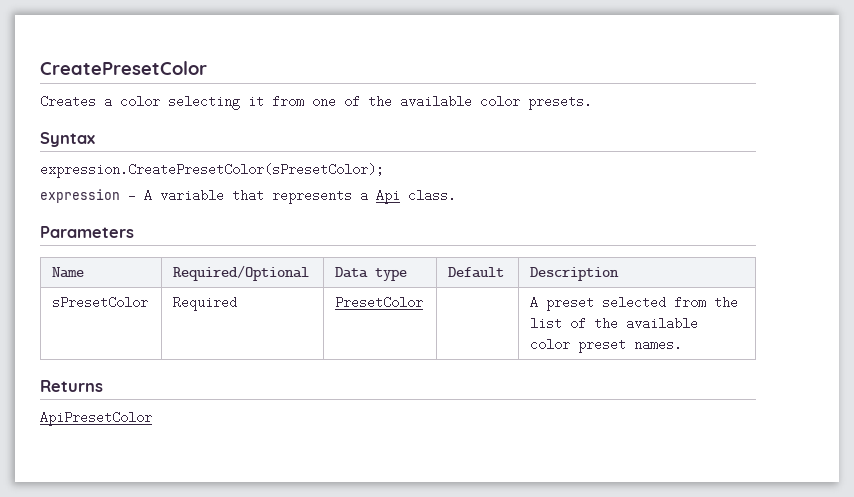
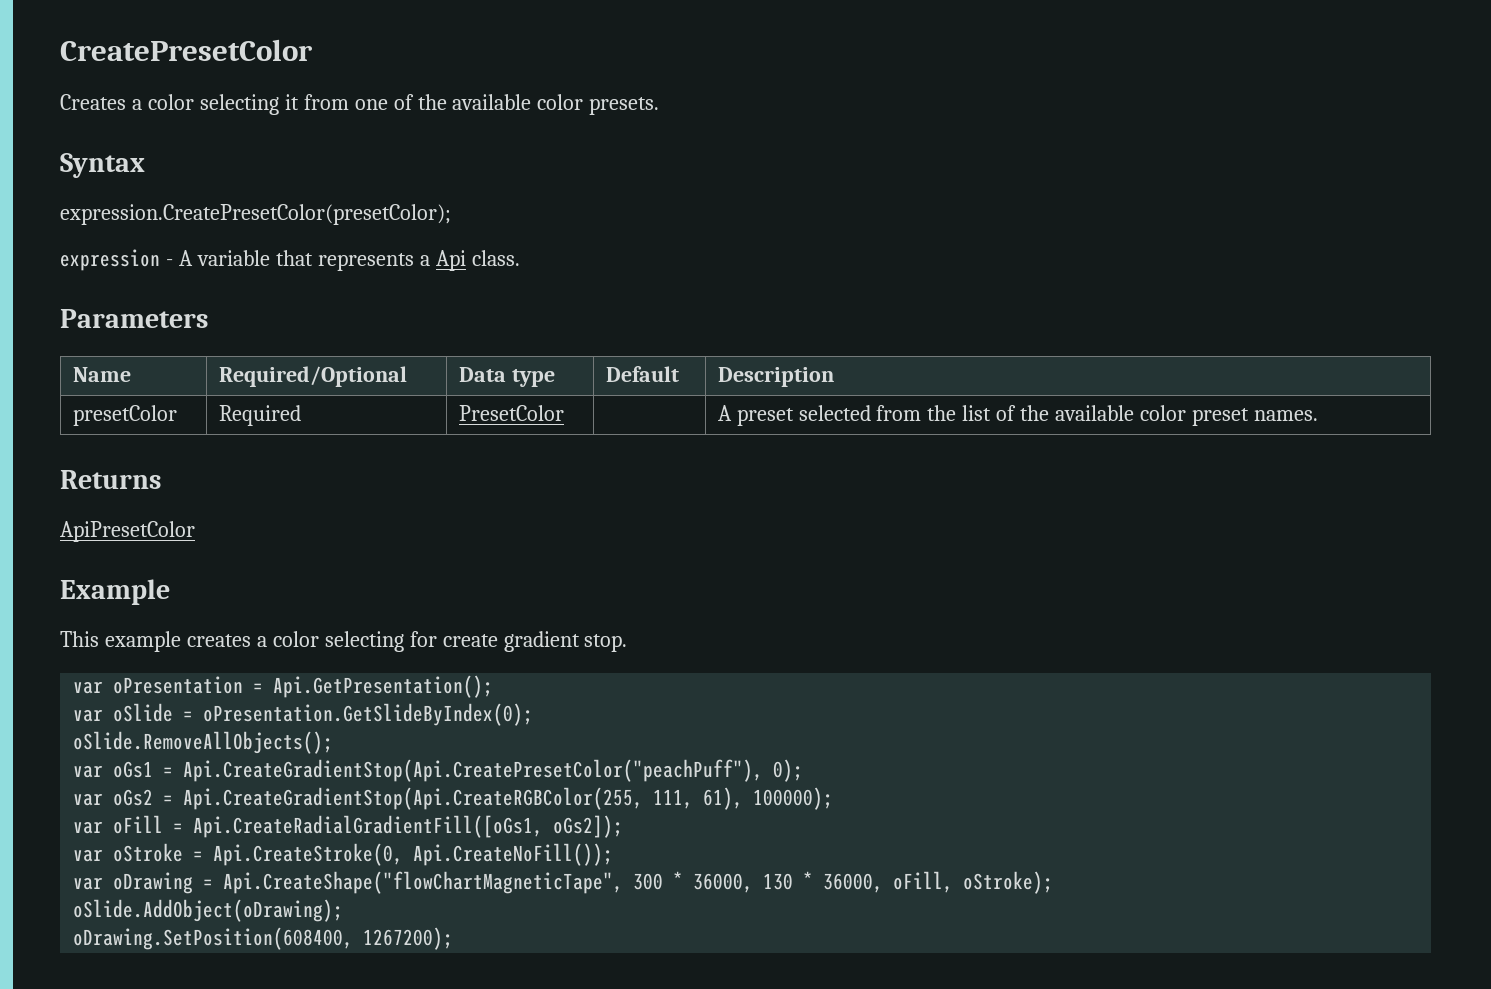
[40,163,384,178] expression.CreatePresetColor(sPresetColor); -> [60,204,451,225] expression.CreatePresetColor(presetColor);
[52,296,149,309] sPresetColor -> [72,405,177,426] presetColor
(152, 418) none -> [60,579,170,605] [60,631,628,652] [73,675,494,698] [73,703,534,726] [73,731,334,754] [73,759,804,782] [73,787,834,810] [73,815,624,838] [73,843,614,866] [73,871,1054,894] [73,899,344,922] [73,927,454,950] // Example // This example creates a color selecting for create gradient stop. // var oPresentation = Api.GetPresentation(); // var oSlide = oPresentation.GetSlideByIndex(0); // oSlide.RemoveAllObjects(); // var oGs1 = Api.CreateGradientStop(Api.CreatePresetColor("peachPuff"), 0); // var oGs2 = Api.CreateGradientStop(Api.CreateRGBColor(255, 111, 61), 100000); // var oFill = Api.CreateRadialGradientFill([oGs1, oGs2]); // var oStroke = Api.CreateStroke(0, Api.CreateNoFill()); // var oDrawing = Api.CreateShape("flowChartMagneticTape", 300 * 36000, 130 * 36000, oFill, oStroke); // oSlide.AddObject(oDrawing); // oDrawing.SetPosition(608400, 1267200);

